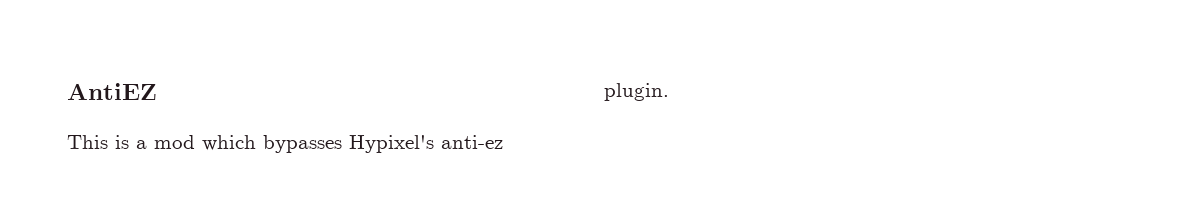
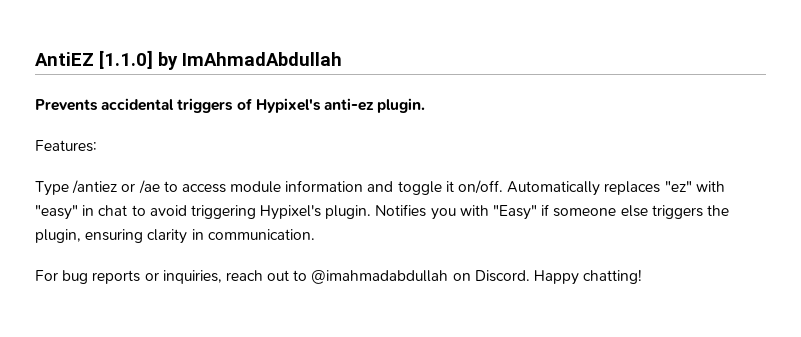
[67,135,503,153] [604,83,669,101] // This is a mod which bypasses Hypixel's anti-ez plugin. -> [99,50,342,70] [35,98,426,113] [35,140,97,152] [35,180,725,196] [35,204,729,220] [35,229,315,244] [35,269,643,285] [1.1.0] by ImAhmadAbdullah // Prevents accidental triggers of Hypixel's anti-ez plugin. // Features: // Type /antiez or /ae to access module information and toggle it on/off. Automatically replaces "ez" with "easy" in chat to avoid triggering Hypixel's plugin. Notifies you with "Easy" if someone else triggers the plugin, ensuring clarity in communication. // For bug reports or inquiries, reach out to @imahmadabdullah on Discord. Happy chatting!

